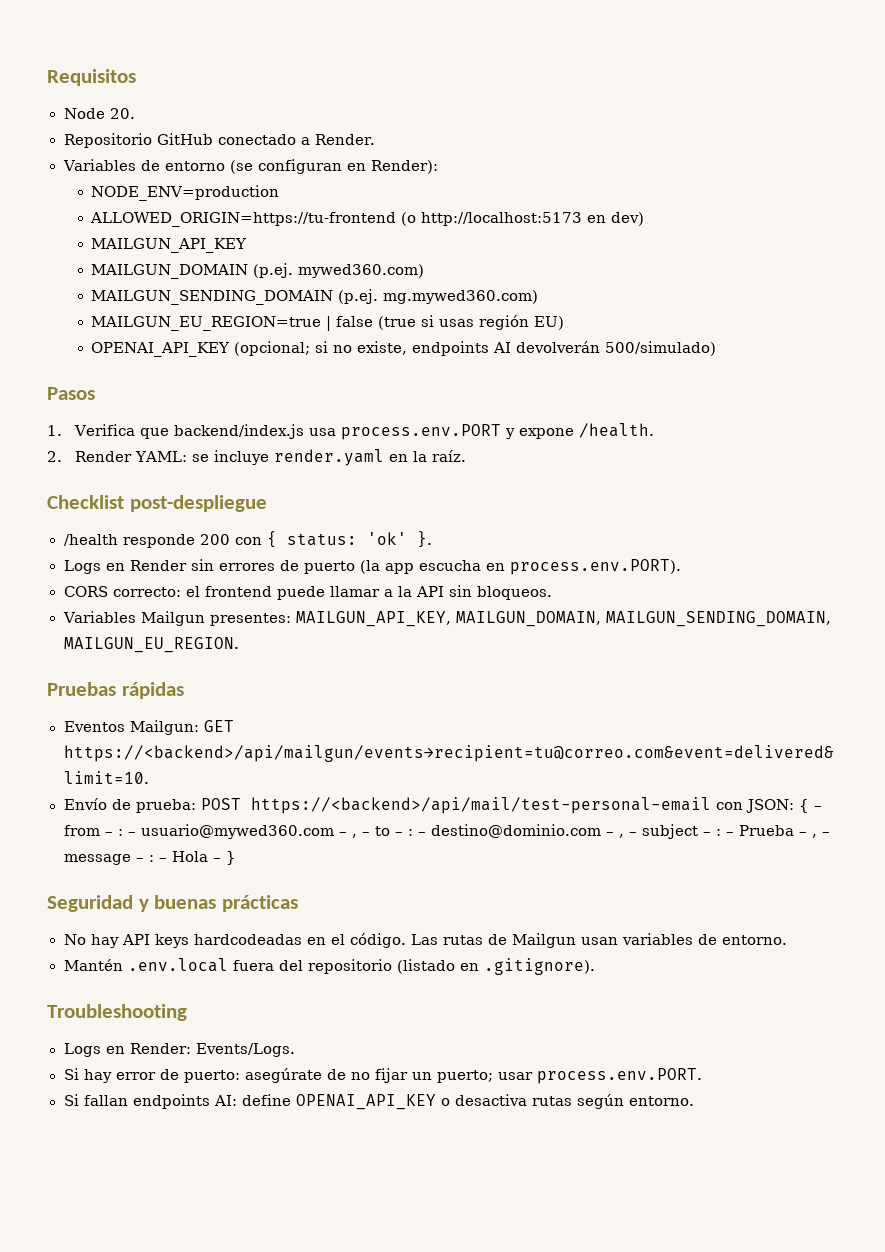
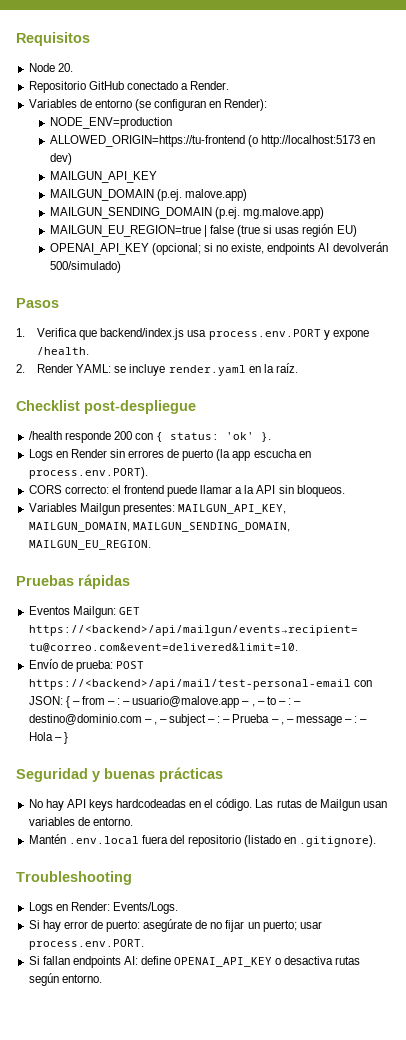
[298,264,425,278] mywed360.com) -> [185,189,248,201] malove.app)
[383,290,539,304] mg.mywed360.com) -> [243,207,325,219] mg.malove.app)
[140,824,334,839] usuario@mywed360.com -> [132,696,240,708] usuario@malove.app

